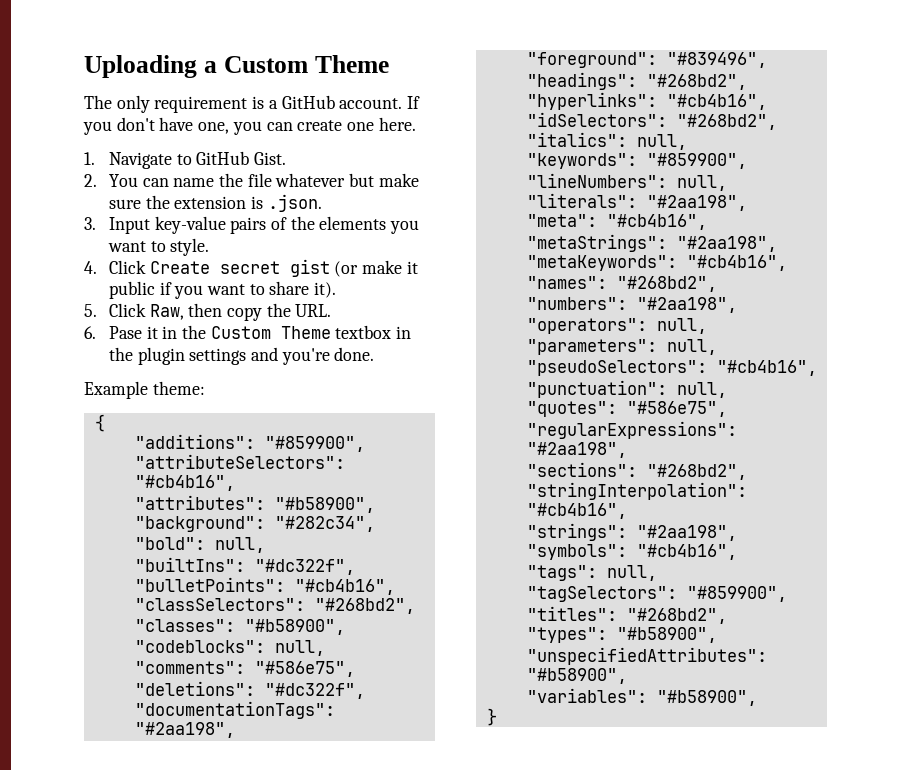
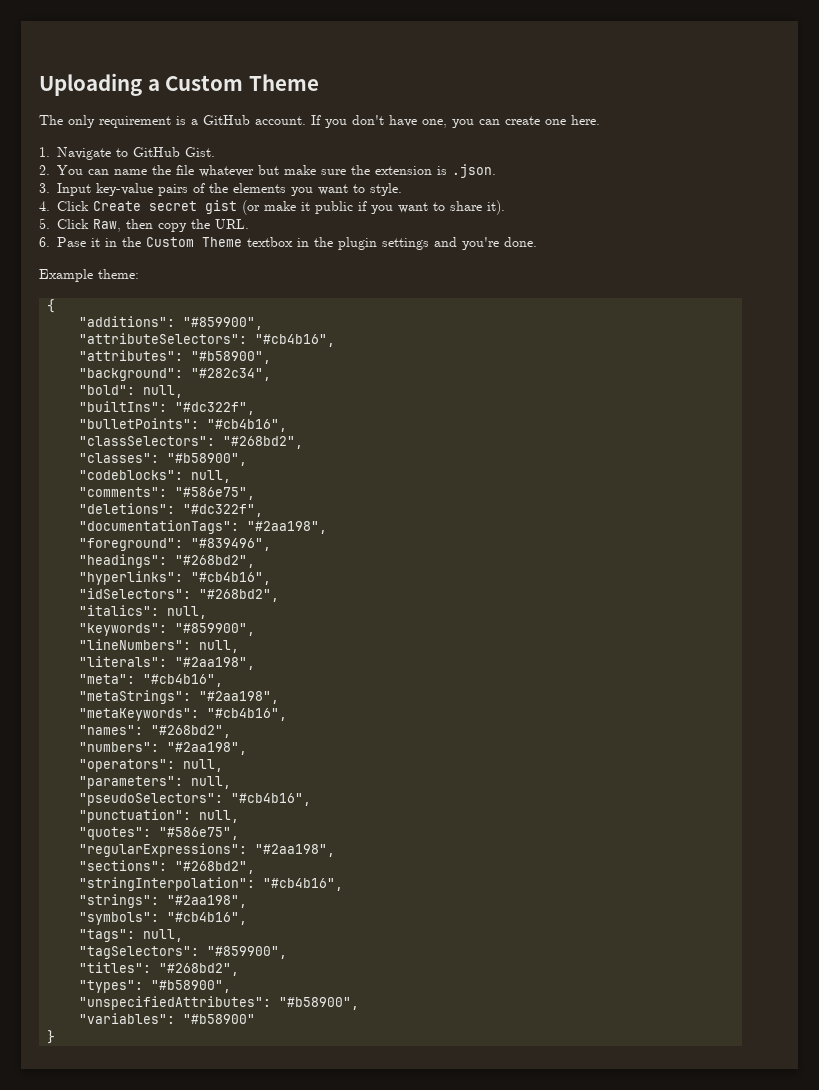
[656,690,757,706] "#b58900", -> [183,1014,256,1024] "#b58900"

